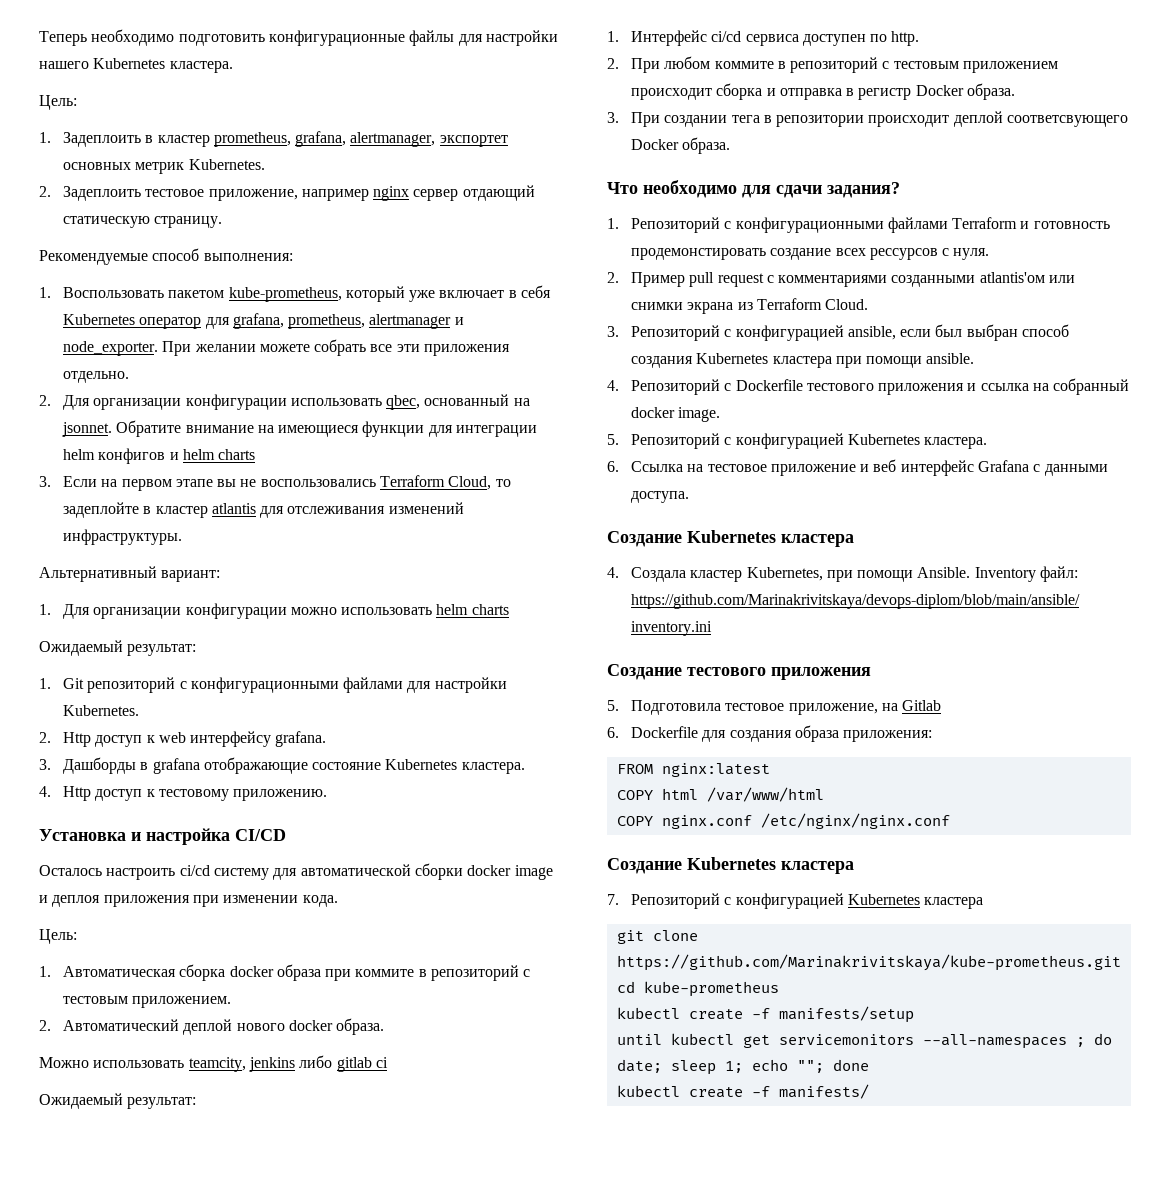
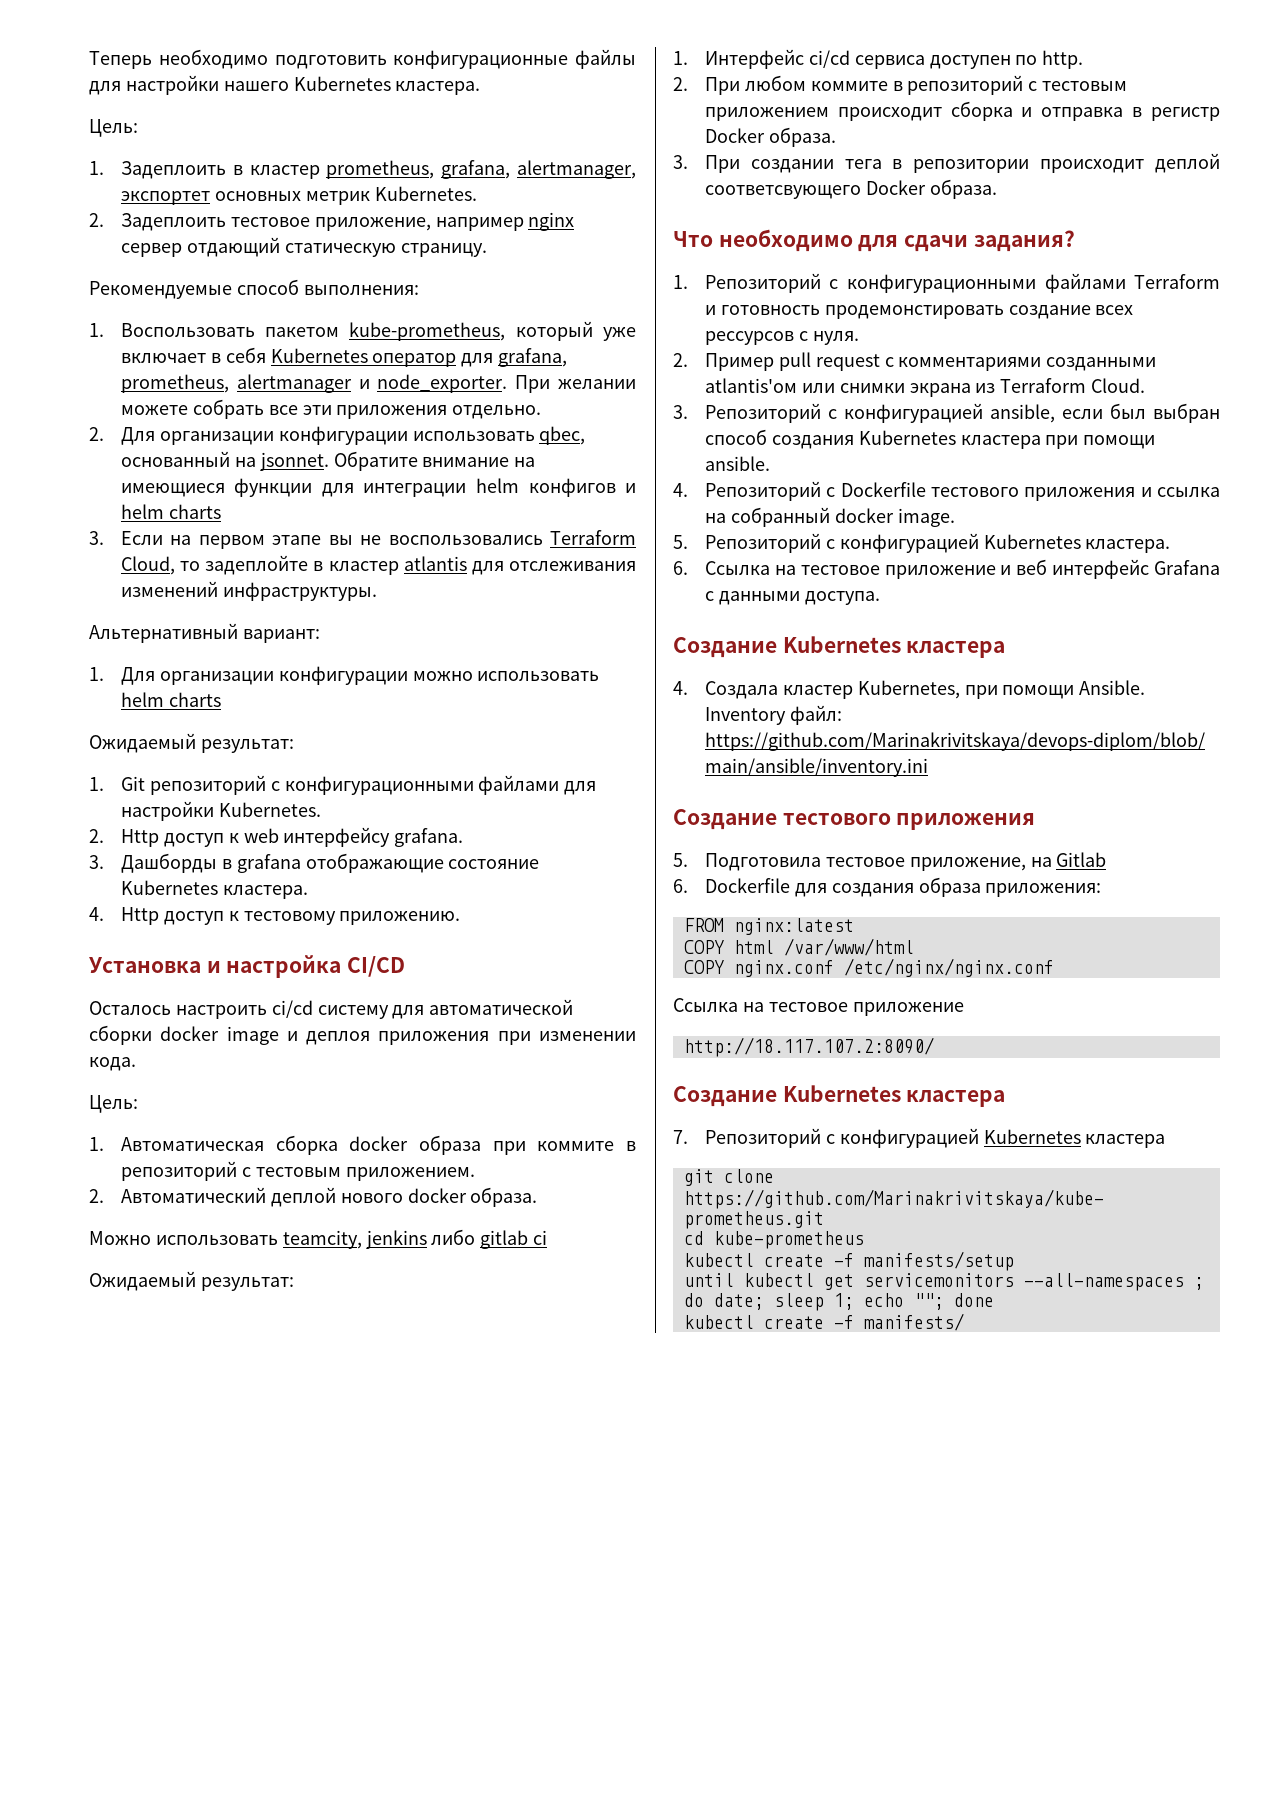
(950, 821) none -> [673,998,964,1016] [683,1037,934,1057] // Ссылка на тестовое приложение // http://18.117.107.2:8090/

